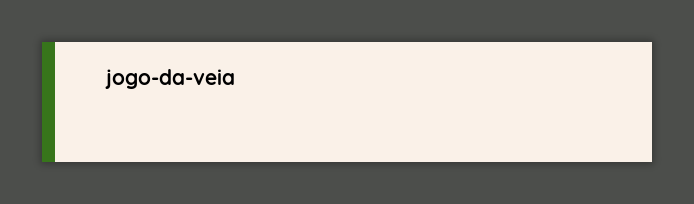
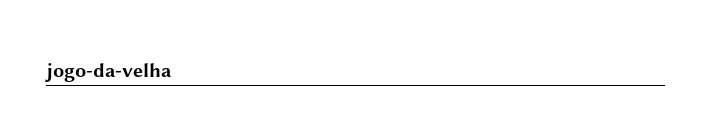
[105,69,235,89] jogo-da-veia -> [45,63,172,82] jogo-da-velha

